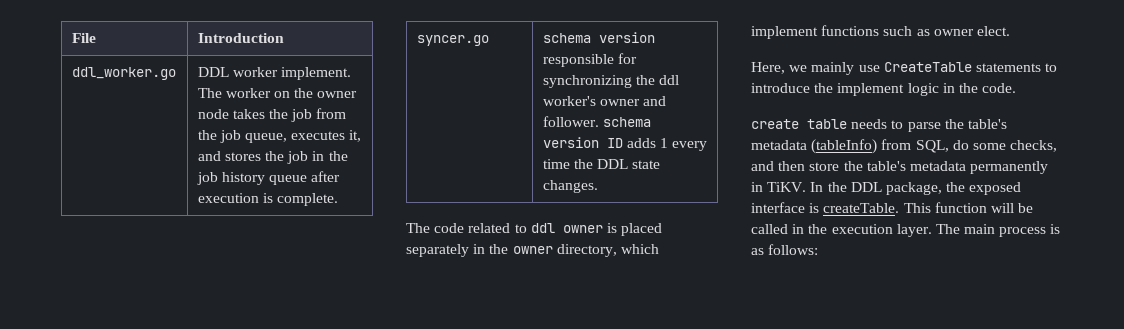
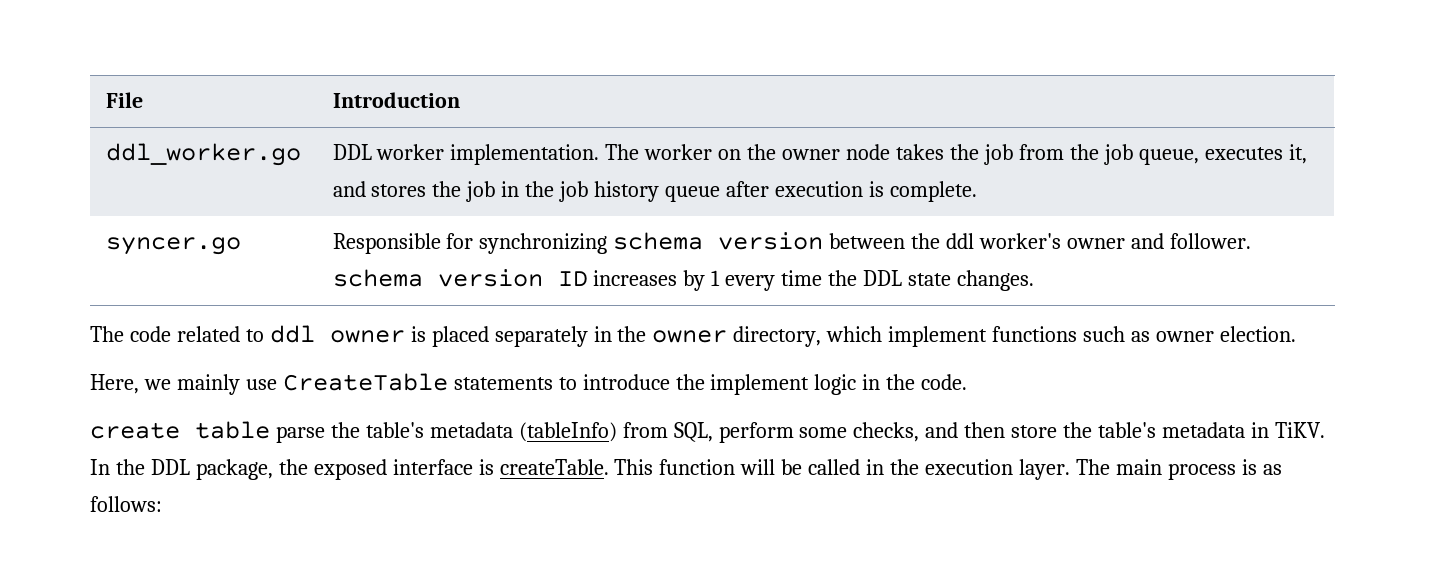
[281,67,352,80] implement. -> [450,144,600,165] implementation.
[542,32,655,43] [542,53,637,67] [542,75,632,88] schema version responsible for synchronizing -> [332,232,906,254] Responsible for synchronizing schema version between
[626,138,656,148] adds -> [593,270,706,291] increases by
[976,26,1010,36] elect. -> [1219,326,1296,342] election.
[851,119,904,129] needs to -> (270, 430) none
[952,140,969,150] do -> [718,422,794,443] perform
[970,161,1049,174] permanently -> (1246, 430) none

